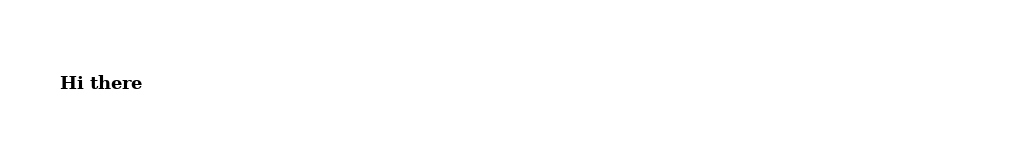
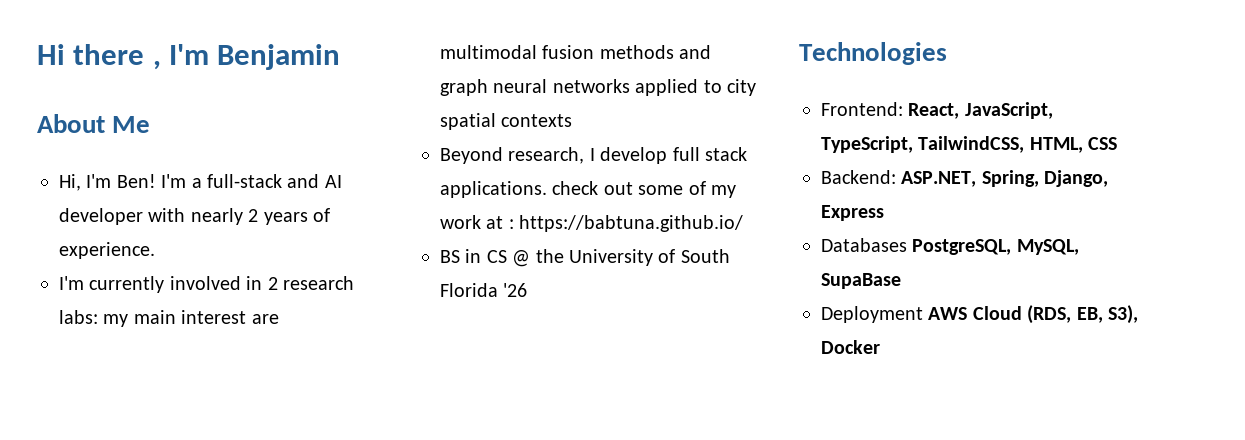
(142, 82) none -> [152,44,341,70] [37,114,151,133] [59,174,342,191] [59,208,330,225] [59,242,155,259] [59,276,354,293] [59,310,279,327] [440,45,712,59] [440,79,756,96] [440,113,573,130] [440,147,747,164] [440,181,736,198] [440,215,744,232] [440,249,730,267] [440,283,528,297] [799,42,947,65] [821,102,1053,119] [821,136,1118,153] [821,170,1109,187] [821,205,884,221] [821,238,1079,255] [821,273,901,289] [821,305,1138,324] [821,340,880,354] , I'm Benjamin // About Me // Hi, I'm Ben! I'm a full-stack and AI developer with nearly 2 years of experience. // I'm currently involved in 2 research labs: my main interest are multimodal fusion methods and graph neural networks applied to city spatial contexts // Beyond research, I develop full stack applications. check out some of my work at : https://babtuna.github.io/ // BS in CS @ the University of South Florida '26 // Technologies // Frontend: React, JavaScript, TypeScript, TailwindCSS, HTML, CSS // Backend: ASP.NET, Spring, Django, Express // Databases PostgreSQL, MySQL, SupaBase // Deployment AWS Cloud (RDS, EB, S3), Docker

